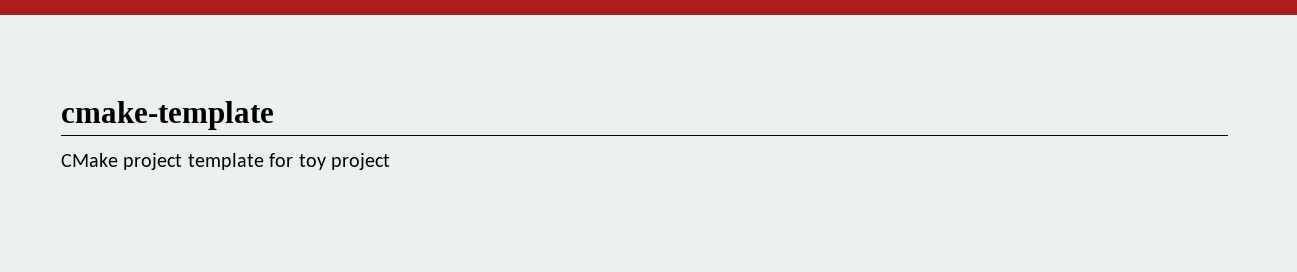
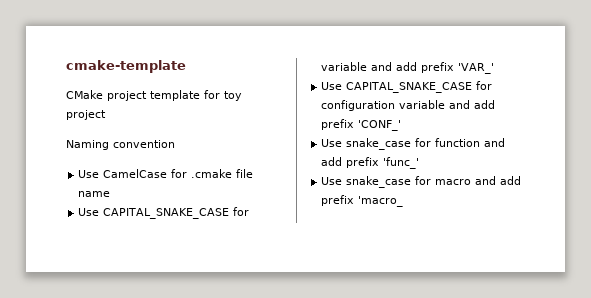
(390, 161) none -> [66,140,175,150] [78,169,254,178] [78,191,111,197] [78,207,250,219] [321,62,495,74] [321,81,493,93] [321,100,496,111] [321,119,402,131] [321,138,506,150] [321,157,420,169] [321,176,522,188] [321,195,404,207] // Naming convention // Use CamelCase for .cmake file name // Use CAPITAL_SNAKE_CASE for variable and add prefix 'VAR_' // Use CAPITAL_SNAKE_CASE for configuration variable and add prefix 'CONF_' // Use snake_case for function and add prefix 'func_' // Use snake_case for macro and add prefix 'macro_

